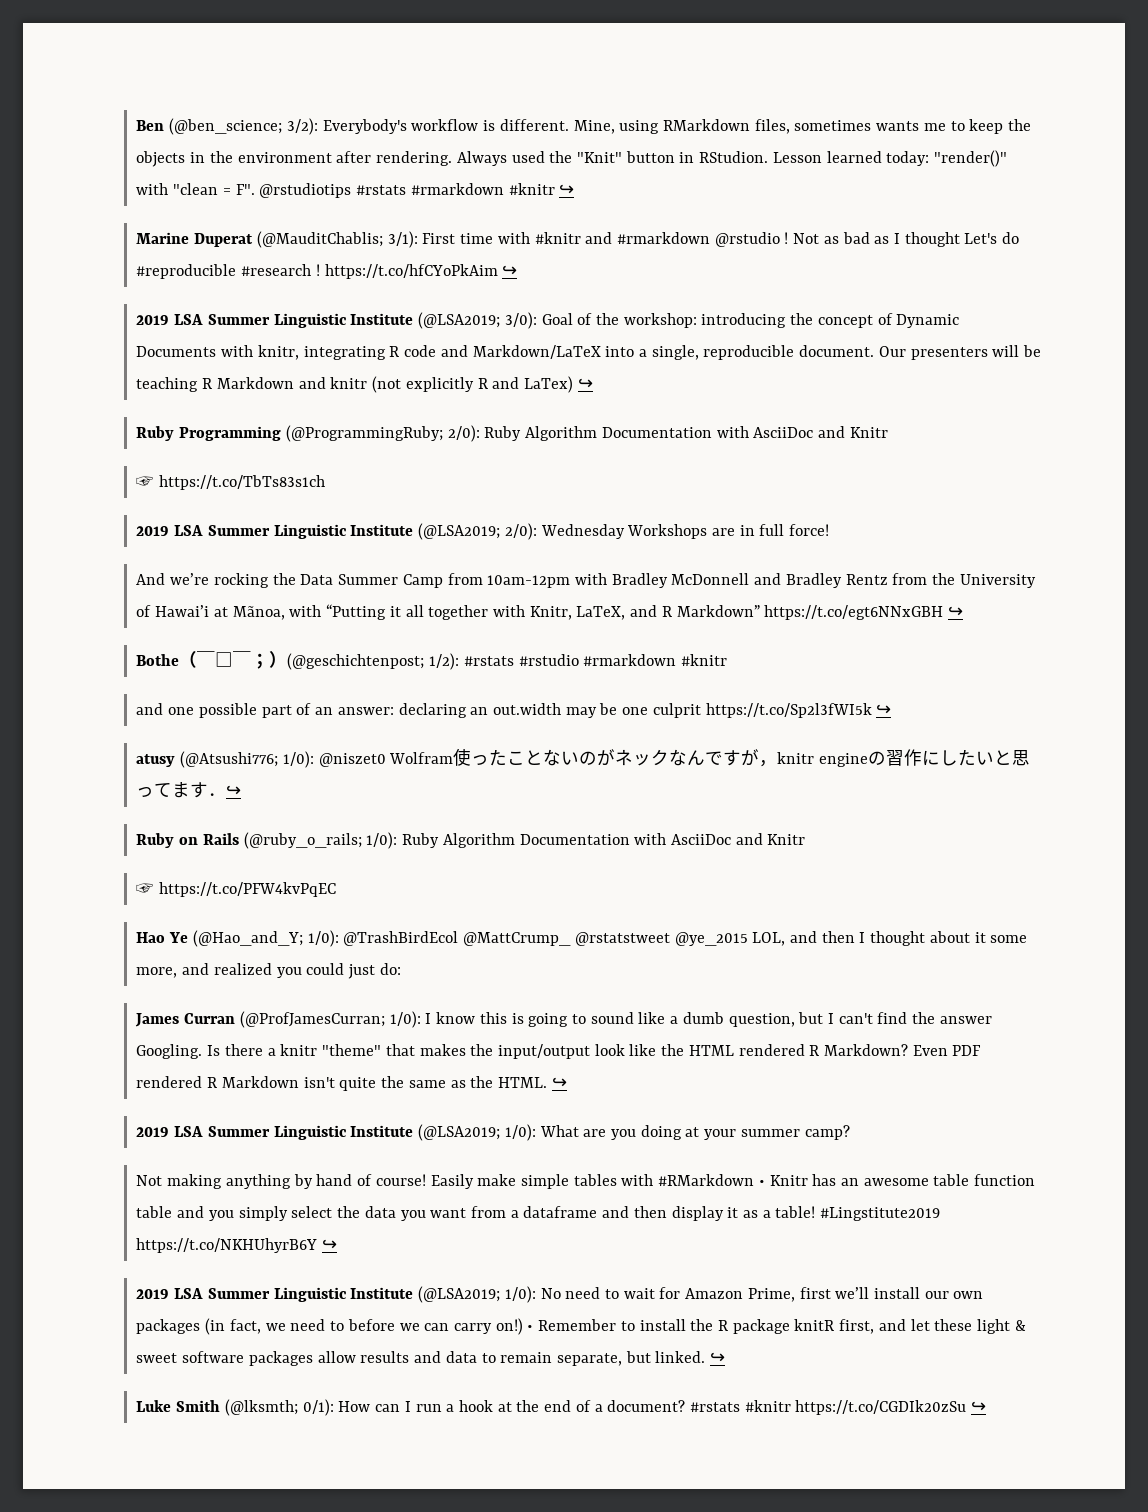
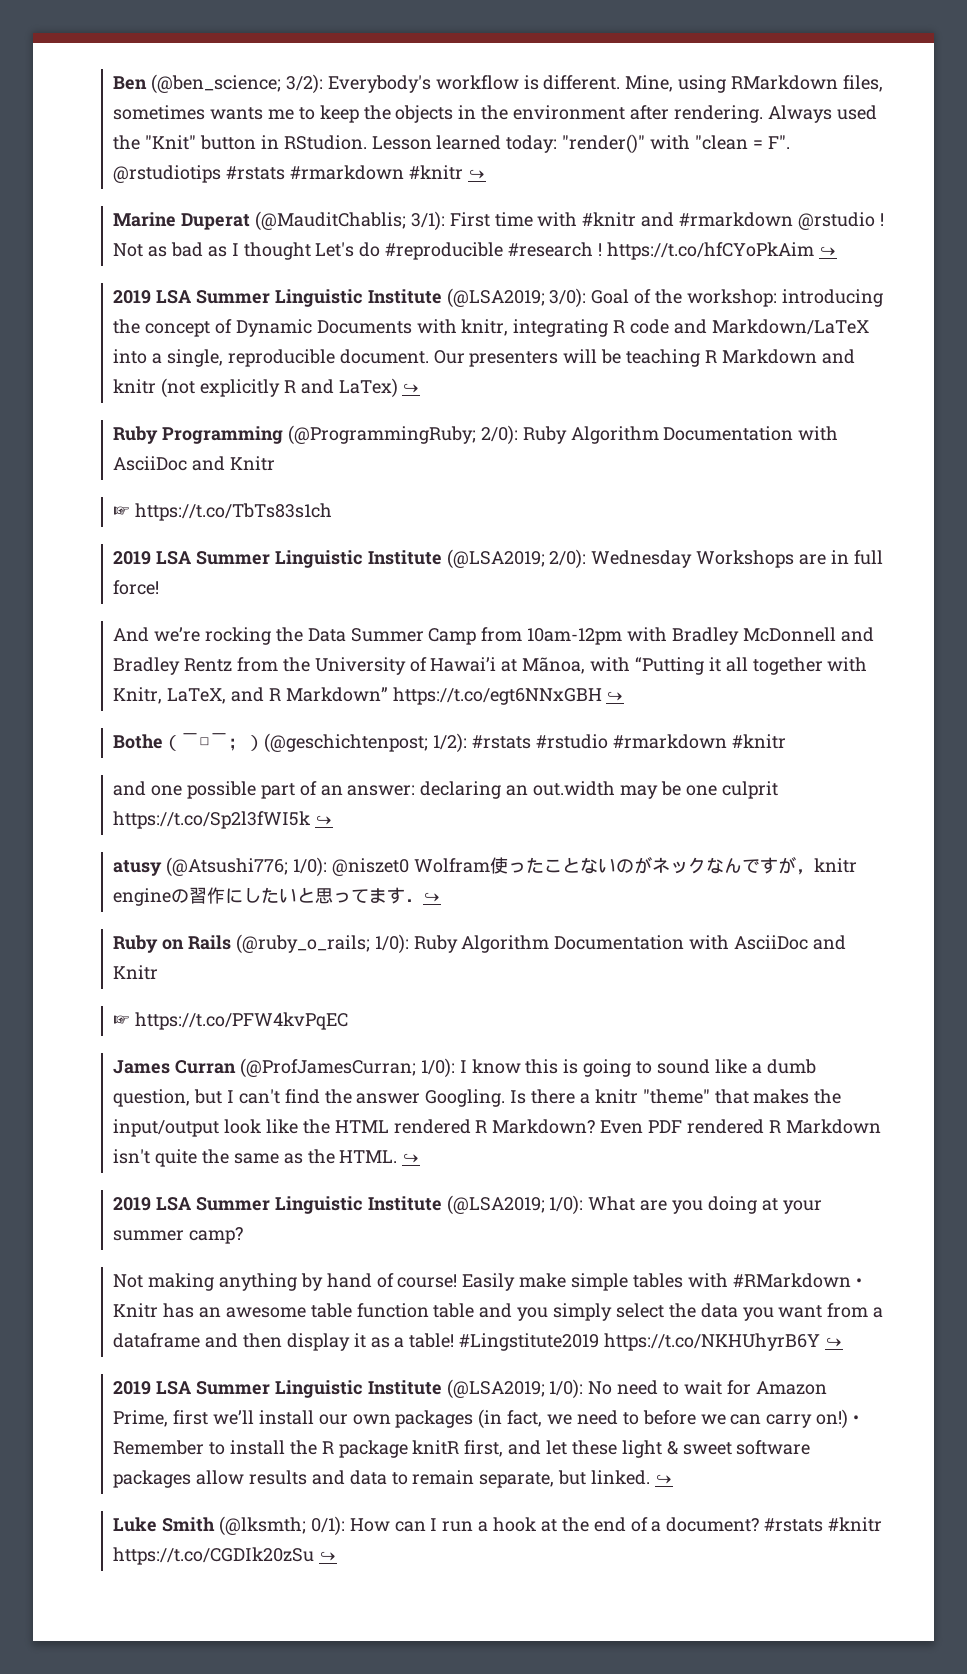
[136,930,1028,947] [136,963,401,979] // Hao Ye (@Hao_and_Y; 1/0): @TrashBirdEcol @MattCrump_ @rstatstweet @ye_2015 LOL, and then I thought about it some more, and realized you could just do: -> (349, 1021) none

